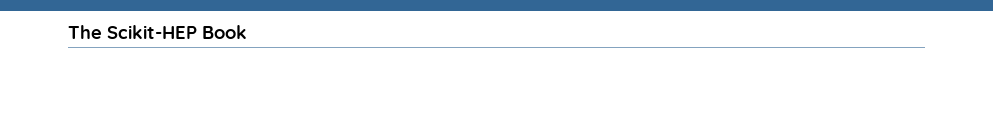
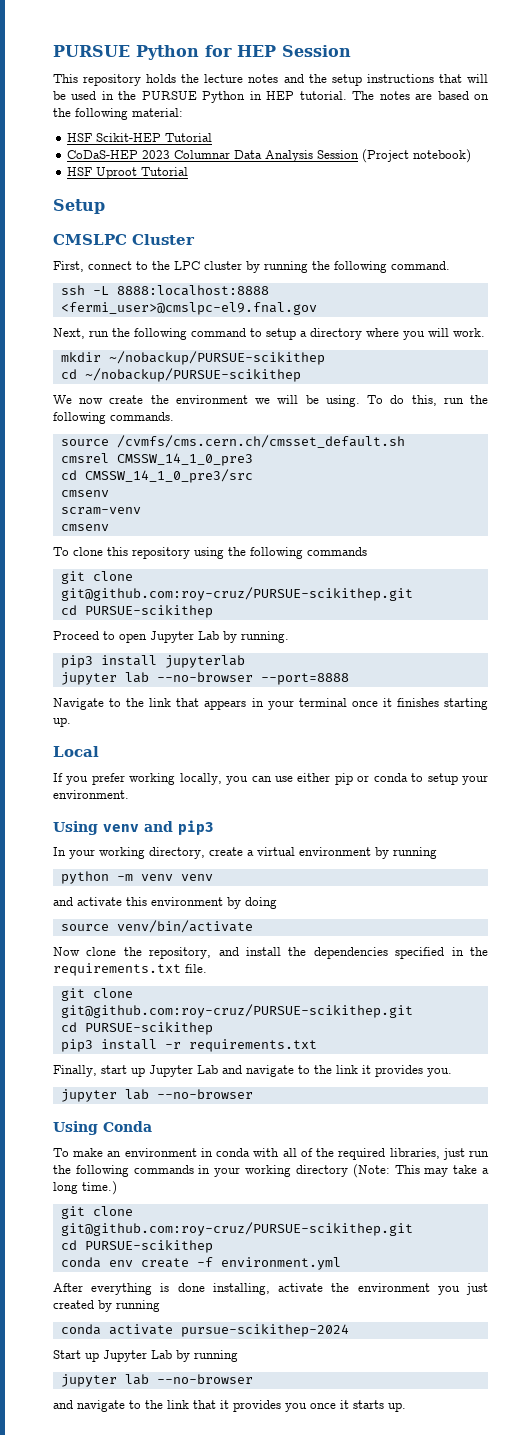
[68,25,247,39] The Scikit-HEP Book -> [53,45,351,60] [53,74,488,86] [53,91,489,103] [53,108,183,120] [67,133,213,142] [67,149,472,163] [67,167,189,179] [53,199,105,214] [53,234,195,245] [53,261,450,273] [60,285,269,296] [60,302,317,315] [53,328,485,340] [60,351,325,365] [60,368,301,382] [53,395,488,407] [53,412,174,424] [60,435,405,448] [60,453,253,466] [60,469,253,483] [60,490,109,497] [60,507,141,515] [60,524,109,531] [53,547,367,559] [60,571,133,584] [60,587,413,601] [60,605,213,618] [53,631,289,643] [60,655,245,668] [60,672,349,685] [53,698,488,710] [53,717,71,727] [53,746,99,757] [53,773,489,785] [53,790,129,799] [53,820,214,835] [53,847,437,859] [60,871,213,884] [53,897,277,909] [60,920,253,933] [53,947,488,959] [53,963,207,976] [60,988,133,1001] [60,1004,413,1018] [60,1022,213,1035] [60,1039,317,1052] [53,1065,452,1077] [60,1089,253,1102] [53,1121,152,1135] [53,1148,489,1160] [53,1164,489,1178] [53,1181,117,1195] [60,1206,133,1219] [60,1222,413,1236] [60,1240,213,1253] [60,1257,341,1270] [53,1283,489,1295] [53,1300,160,1312] [60,1324,349,1337] [53,1350,238,1362] [60,1374,253,1387] [53,1400,406,1412] PURSUE Python for HEP Session // This repository holds the lecture notes and the setup instructions that will be used in the PURSUE Python in HEP tutorial. The notes are based on the following material: // HSF Scikit-HEP Tutorial // CoDaS-HEP 2023 Columnar Data Analysis Session (Project notebook) // HSF Uproot Tutorial // Setup // CMSLPC Cluster // First, connect to the LPC cluster by running the following command. // ssh -L 8888:localhost:8888 <fermi_user>@cmslpc-el9.fnal.gov // Next, run the following command to setup a directory where you will work. // mkdir ~/nobackup/PURSUE-scikithep // cd ~/nobackup/PURSUE-scikithep // We now create the environment we will be using. To do this, run the following commands. // source /cvmfs/cms.cern.ch/cmsset_default.sh // cmsrel CMSSW_14_1_0_pre3 // cd CMSSW_14_1_0_pre3/src // cmsenv // scram-venv // cmsenv // To clone this repository using the following commands // git clone git@github.com:roy-cruz/PURSUE-scikithep.git // cd PURSUE-scikithep // Proceed to open Jupyter Lab by running. // pip3 install jupyterlab // jupyter lab --no-browser --port=8888 // Navigate to the link that appears in your terminal once it finishes starting up. // Local // If you prefer working locally, you can use either pip or conda to setup your environment. // Using venv and pip3 // In your working directory, create a virtual environment by running // python -m venv venv // and activate this environment by doing // source venv/bin/activate // Now clone the repository, and install the dependencies specified in the requirements.txt file. // git clone git@github.com:roy-cruz/PURSUE-scikithep.git // cd PURSUE-scikithep // pip3 install -r requirements.txt // Finally, start up Jupyter Lab and navigate to the link it provides you. // jupyter lab --no-browser // Using Conda // To make an environment in conda with all of the required libraries, just run the following commands in your working directory (Note: This may take a long time.) // git clone git@github.com:roy-cruz/PURSUE-scikithep.git // cd PURSUE-scikithep // conda env create -f environment.yml // After everything is done installing, activate the environment you just created by running // conda activate pursue-scikithep-2024 // Start up Jupyter Lab by running // jupyter lab --no-browser // and navigate to the link that it provides you once it starts up.

